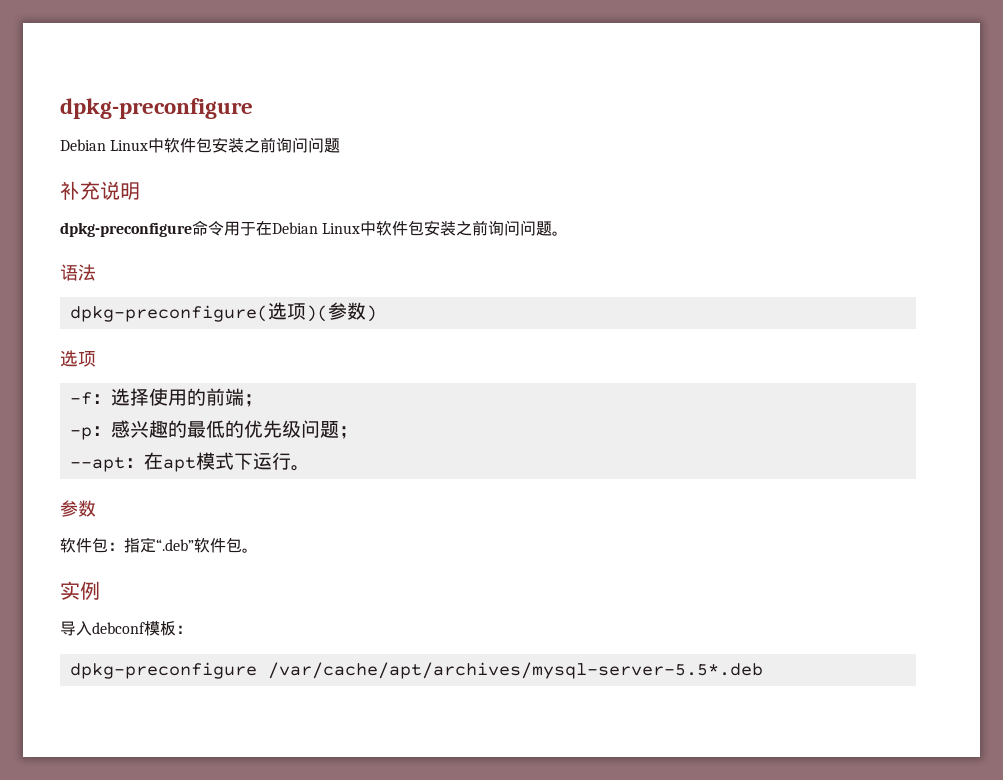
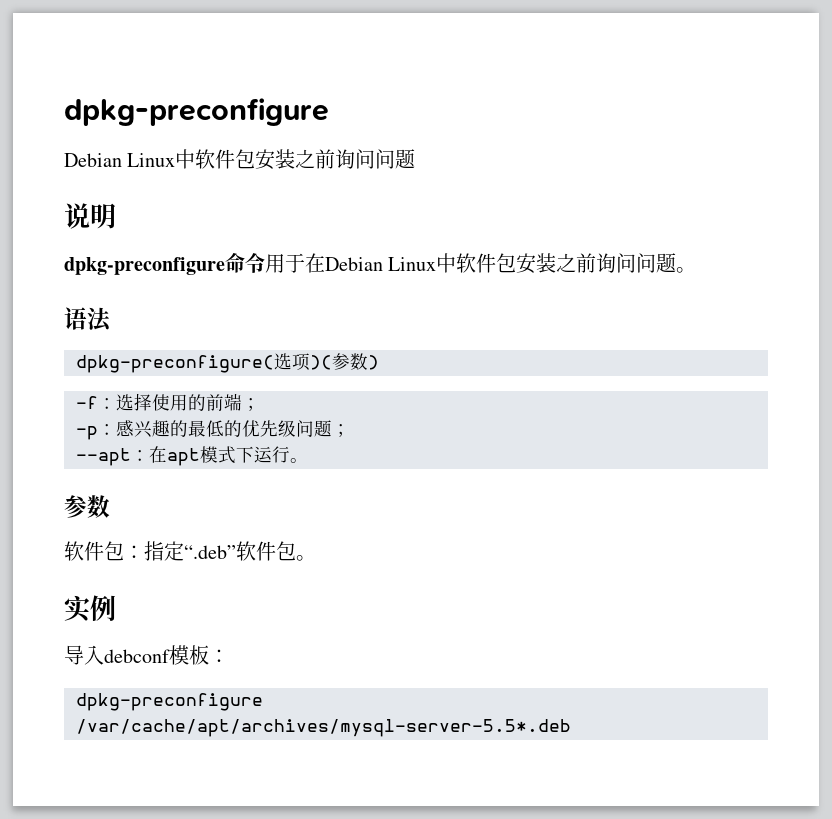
[60,181,100,200] 补充 -> (416, 159) none
[60,350,96,367] // 选项 -> (379, 362) none

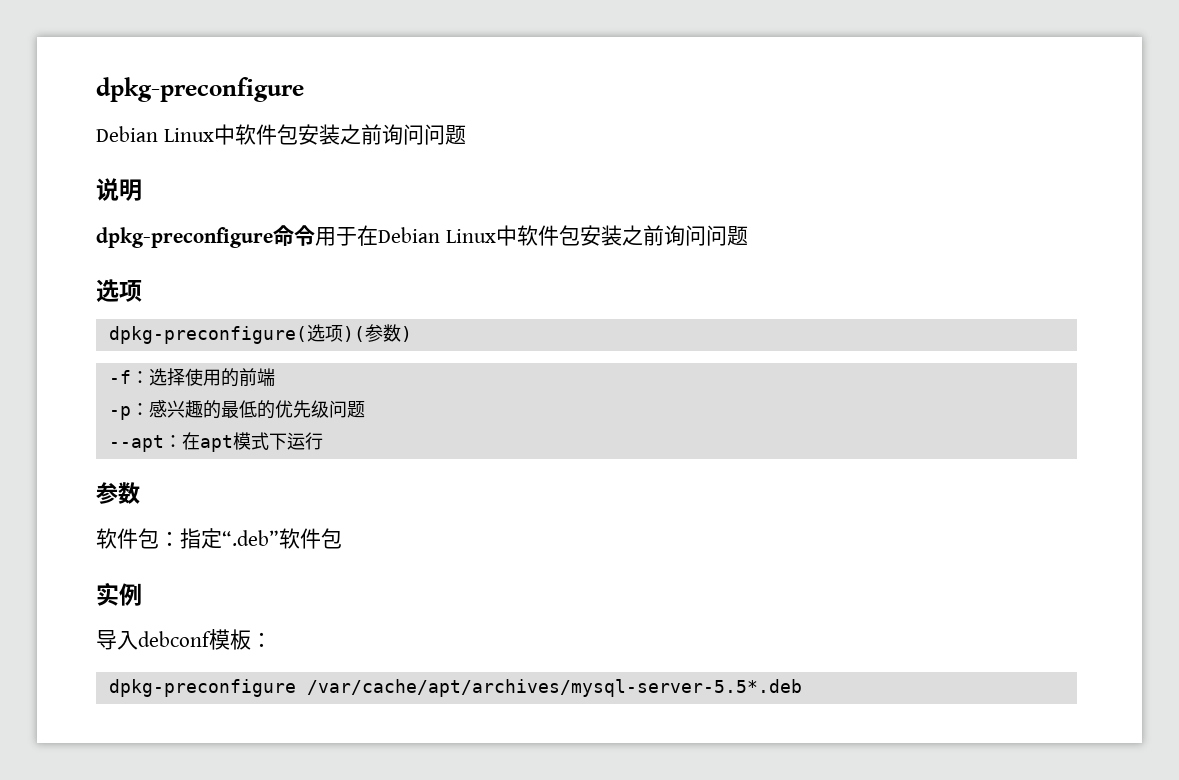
[676,267,697,273] [64,307,112,332] 。 // 语法 -> [96,279,142,302] // 选项
[242,398,260,411] ； -> (275, 377) none
[332,424,350,437] ； -> (365, 409) none
[290,458,308,463] 。 -> (323, 441) none
[296,555,316,561] 。 -> (342, 538) none

